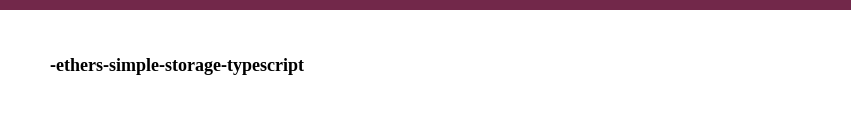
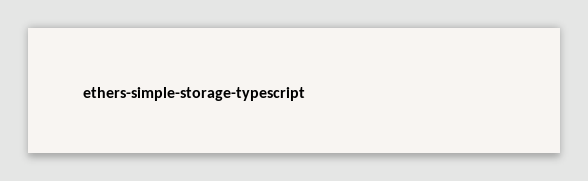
[50,58,304,75] -ethers-simple-storage-typescript -> [83,87,305,101] ethers-simple-storage-typescript

